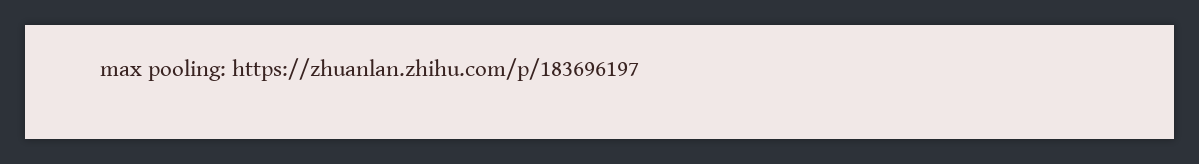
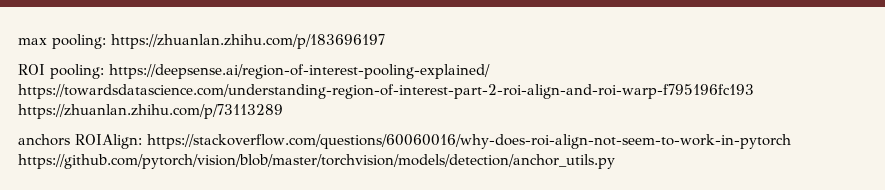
(640, 69) none -> [18,64,490,79] [18,84,754,99] [18,104,283,119] [18,134,791,149] [18,154,615,169] // ROI pooling: https://deepsense.ai/region-of-interest-pooling-explained/ https://towardsdatascience.com/understanding-region-of-interest-part-2-roi-align-and-roi-warp-f795196fc193 https://zhuanlan.zhihu.com/p/73113289 // anchors ROIAlign: https://stackoverflow.com/questions/60060016/why-does-roi-align-not-seem-to-work-in-pytorch https://github.com/pytorch/vision/blob/master/torchvision/models/detection/anchor_utils.py

